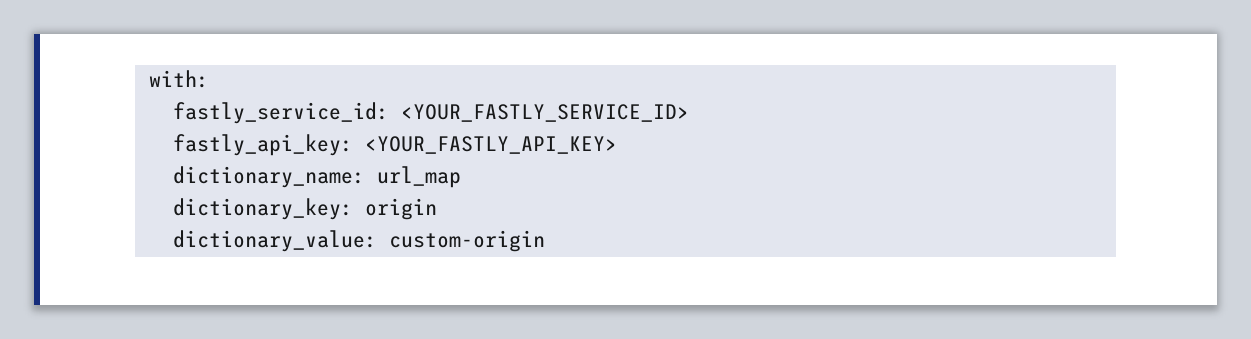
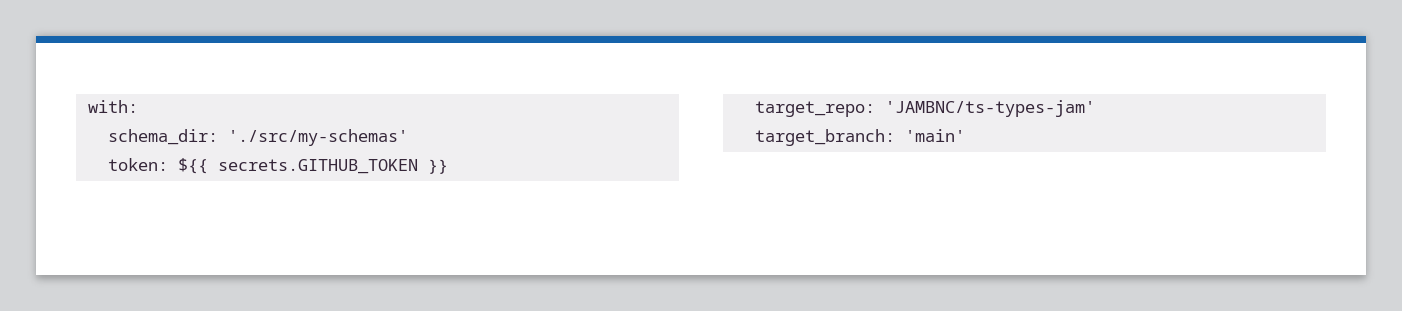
[172,102,689,124] [172,134,617,156] [172,166,461,188] [172,198,437,220] [172,230,545,252] fastly_service_id: <YOUR_FASTLY_SERVICE_ID> // fastly_api_key: <YOUR_FASTLY_API_KEY> // dictionary_name: url_map // dictionary_key: origin // dictionary_value: custom-origin -> [107,129,408,146] [107,158,448,174] [754,100,1095,117] [754,129,965,146] schema_dir: './src/my-schemas' // token: ${{ secrets.GITHUB_TOKEN }} // target_repo: 'JAMBNC/ts-types-jam' // target_branch: 'main'

